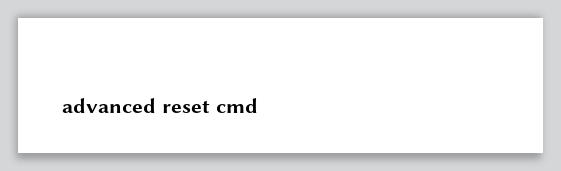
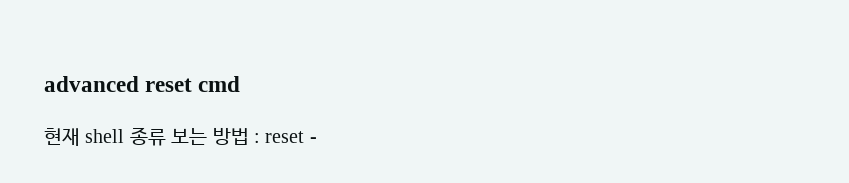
(258, 105) none -> [44,127,317,146] // 현재 shell 종류 보는 방법 : reset -

